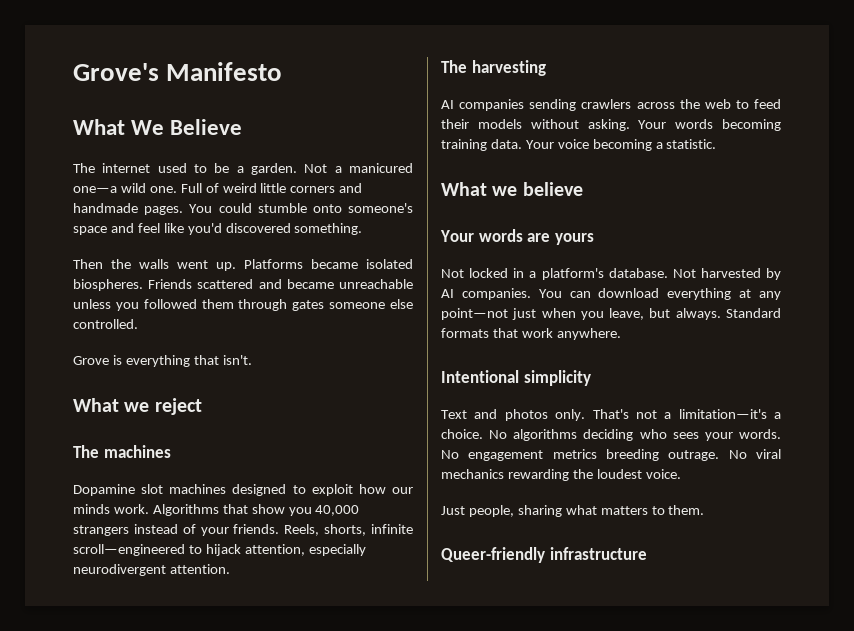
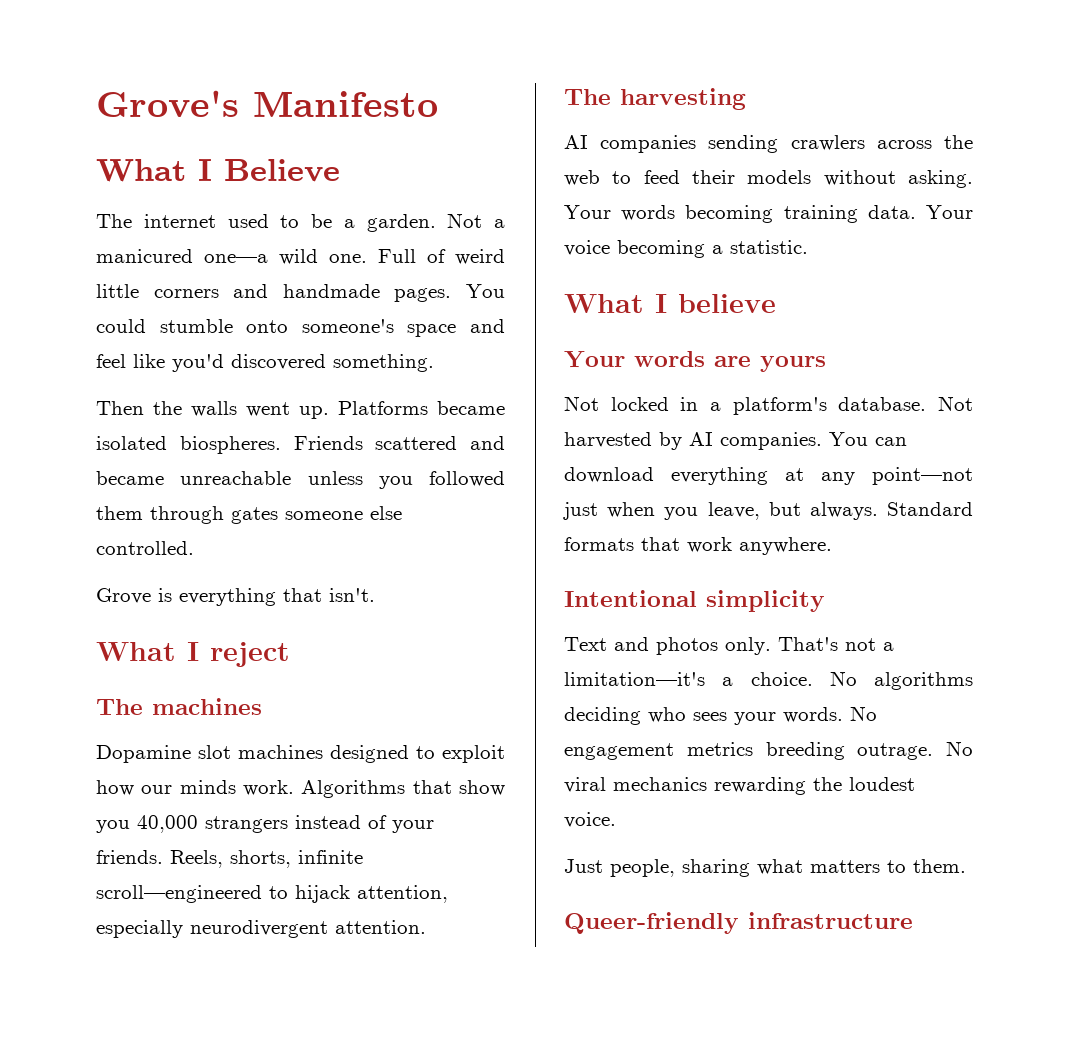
[131,120,165,135] We -> [198,159,212,181] I
[124,402,150,412] we -> [187,642,199,661] I
[492,186,518,196] we -> [655,294,667,313] I

